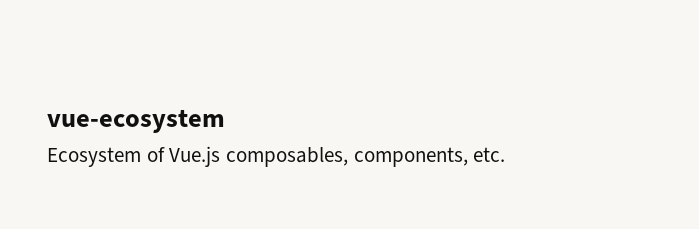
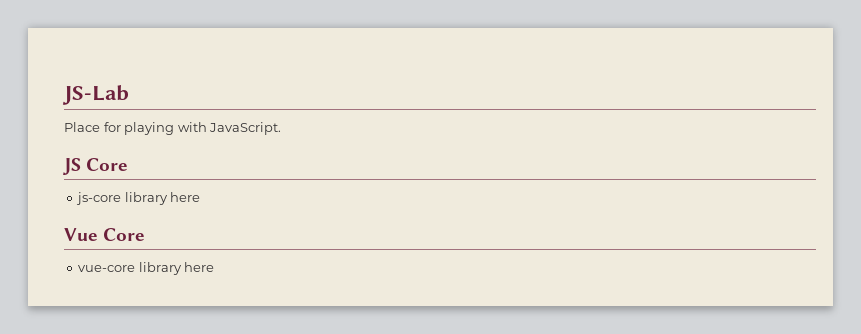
[47,109,225,133] [47,146,506,167] vue-ecosystem // Ecosystem of Vue.js composables, components, etc. -> [62,85,129,105] [64,122,282,135] [63,158,129,175] [76,192,201,205] [64,228,146,241] [78,262,215,275] JS-Lab // Place for playing with JavaScript. // JS Core // js-core library here // Vue Core // vue-core library here

